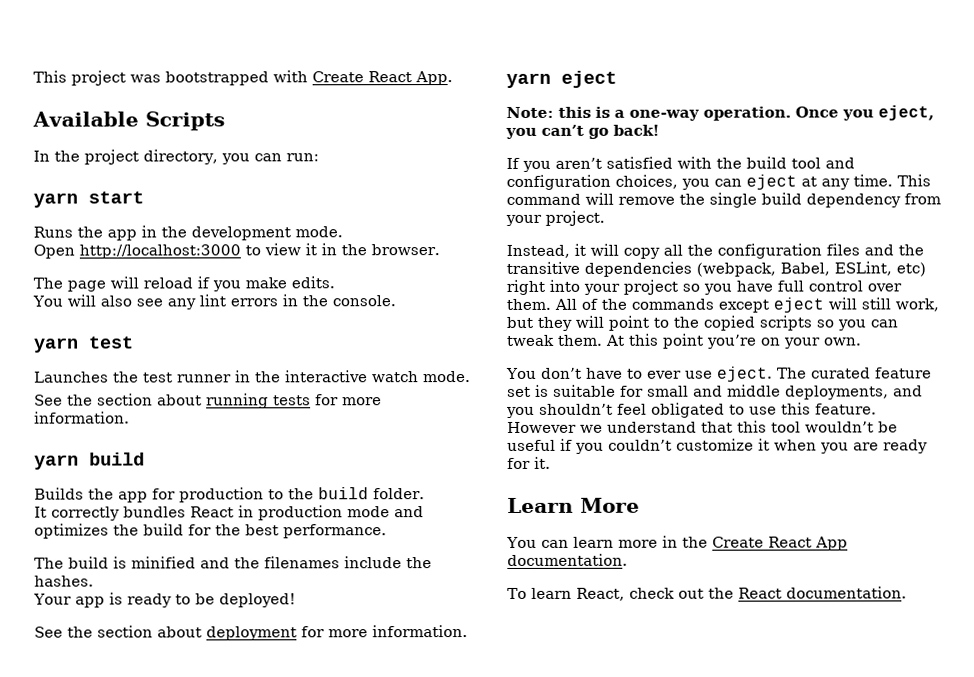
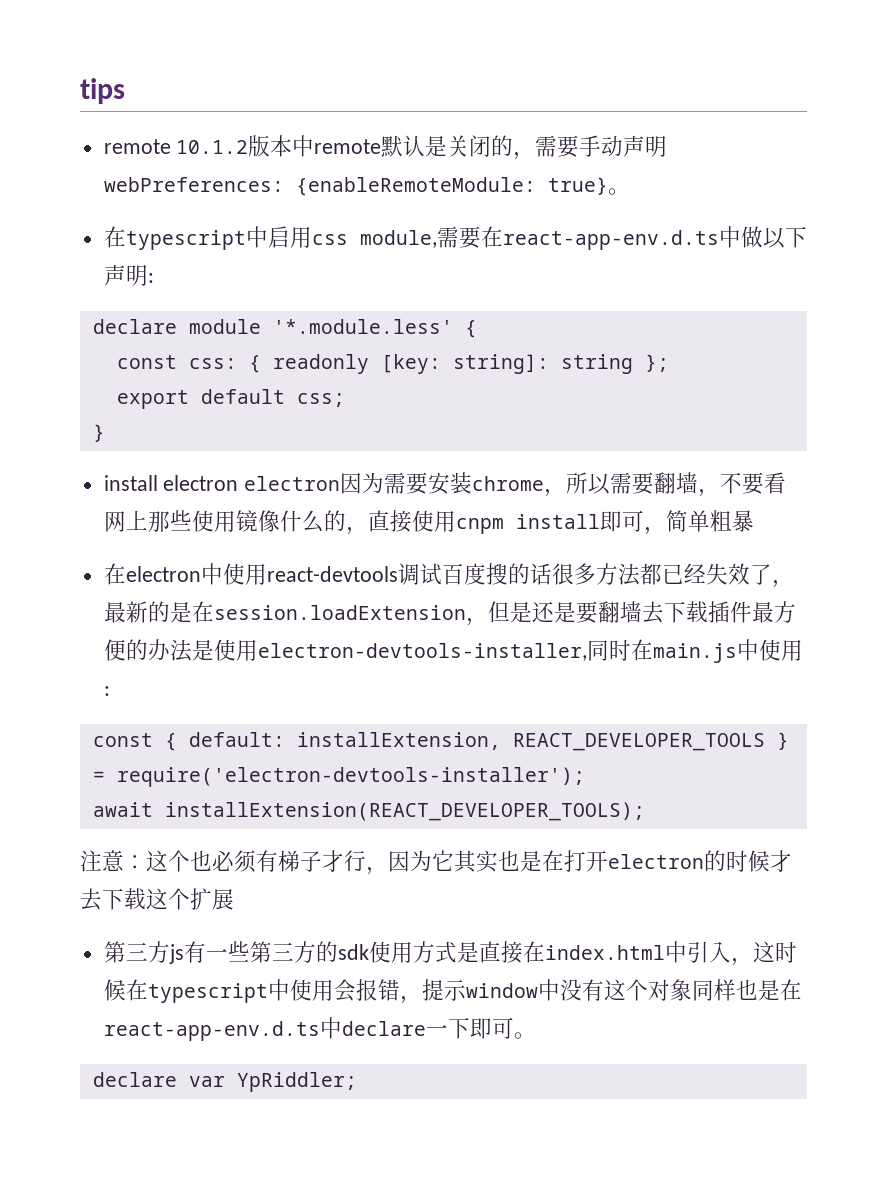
[33,70,453,86] [32,111,225,131] [33,149,319,165] [33,191,144,208] [33,225,343,241] [33,243,440,259] [33,276,335,292] [32,294,396,310] [33,336,134,353] [34,370,471,383] [34,393,382,409] [34,411,130,424] [34,452,145,470] [34,487,425,503] [34,505,424,521] [34,523,387,539] [34,556,432,569] [34,575,94,587] [33,592,296,608] [34,625,468,641] [506,70,617,88] [506,105,934,121] [505,124,660,139] [506,156,855,172] [506,174,931,190] [506,192,941,208] [505,210,605,226] [506,243,924,259] [506,261,926,277] [506,279,902,295] [506,297,939,313] [506,315,898,331] [506,333,862,349] [506,366,932,382] [507,384,923,400] [506,402,877,418] [507,420,898,433] [507,438,928,454] [507,456,551,469] [507,497,640,513] [506,535,848,551] [507,553,628,566] [507,586,907,601] This project was bootstrapped with Create React App. // Available Scripts // In the project directory, you can run: // yarn start // Runs the app in the development mode. // Open http://localhost:3000 to view it in the browser. // The page will reload if you make edits. // You will also see any lint errors in the console. // yarn test // Launches the test runner in the interactive watch mode. // See the section about running tests for more information. // yarn build // Builds the app for production to the build folder. // It correctly bundles React in production mode and optimizes the build for the best performance. // The build is minified and the filenames include the hashes. // Your app is ready to be deployed! // See the section about deployment for more information. // yarn eject // Note: this is a one-way operation. Once you eject, you can’t go back! // If you aren’t satisfied with the build tool and configuration choices, you can eject at any time. This command will remove the single build dependency from your project. // Instead, it will copy all the configuration files and the transitive dependencies (webpack, Babel, ESLint, etc) right into your project so you have full control over them. All of the commands except eject will still work, but they will point to the copied scripts so you can tweak them. At this point you’re on your own. // You don’t have to ever use eject. The curated feature set is suitable for small and middle deployments, and you shouldn’t feel obligated to use this feature. However we understand that this tool wouldn’t be useful if you couldn’t customize it when you are ready for it. // Learn More // You can learn more in the Create React App documentation. // To learn React, check out the React documentation. -> [80,78,125,104] [103,135,668,160] [103,177,630,196] [103,226,807,250] [103,264,154,286] [92,319,477,338] [116,354,669,374] [116,389,345,409] [92,424,105,442] [103,472,787,497] [103,510,754,535] [103,563,794,588] [103,601,796,626] [103,639,803,663] [103,686,110,696] [92,732,789,751] [92,767,585,787] [92,802,645,821] [80,850,792,875] [80,888,234,911] [103,941,797,966] [103,979,802,1004] [103,1017,536,1041] [92,1072,357,1092] tips // remote 10.1.2版本中remote默认是关闭的，需要手动声明webPreferences: {enableRemoteModule: true}。 // 在typescript中启用css module,需要在react-app-env.d.ts中做以下声明: // declare module '*.module.less' { // const css: { readonly [key: string]: string }; // export default css; // } // install electron electron因为需要安装chrome，所以需要翻墙，不要看网上那些使用镜像什么的，直接使用cnpm install即可，简单粗暴 // 在electron中使用react-devtools调试百度搜的话很多方法都已经失效了，最新的是在session.loadExtension，但是还是要翻墙去下载插件最方便的办法是使用electron-devtools-installer,同时在main.js中使用: // const { default: installExtension, REACT_DEVELOPER_TOOLS } = require('electron-devtools-installer'); // await installExtension(REACT_DEVELOPER_TOOLS); // 注意：这个也必须有梯子才行，因为它其实也是在打开electron的时候才去下载这个扩展 // 第三方js有一些第三方的sdk使用方式是直接在index.html中引入，这时候在typescript中使用会报错，提示window中没有这个对象同样也是在react-app-env.d.ts中declare一下即可。 // declare var YpRiddler;

